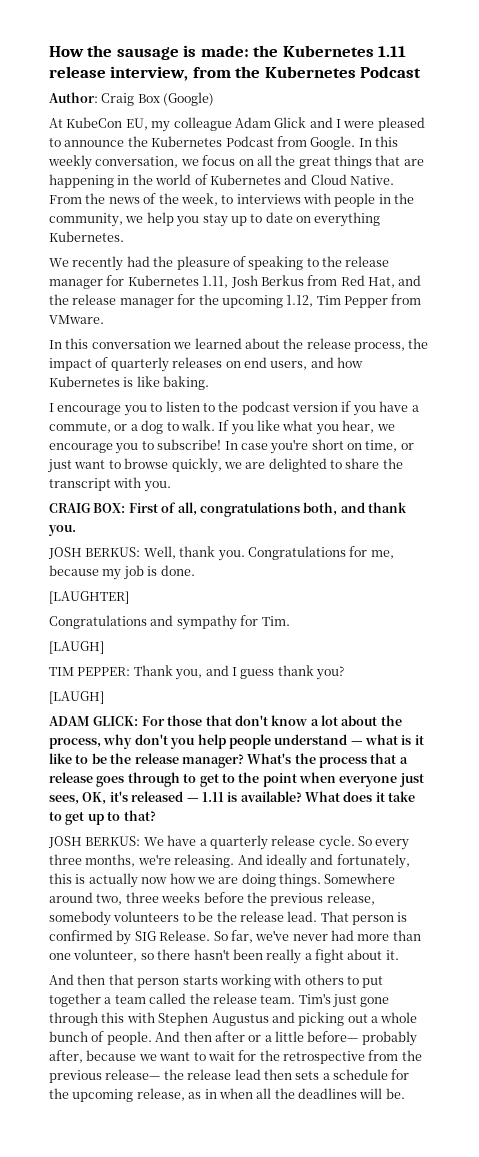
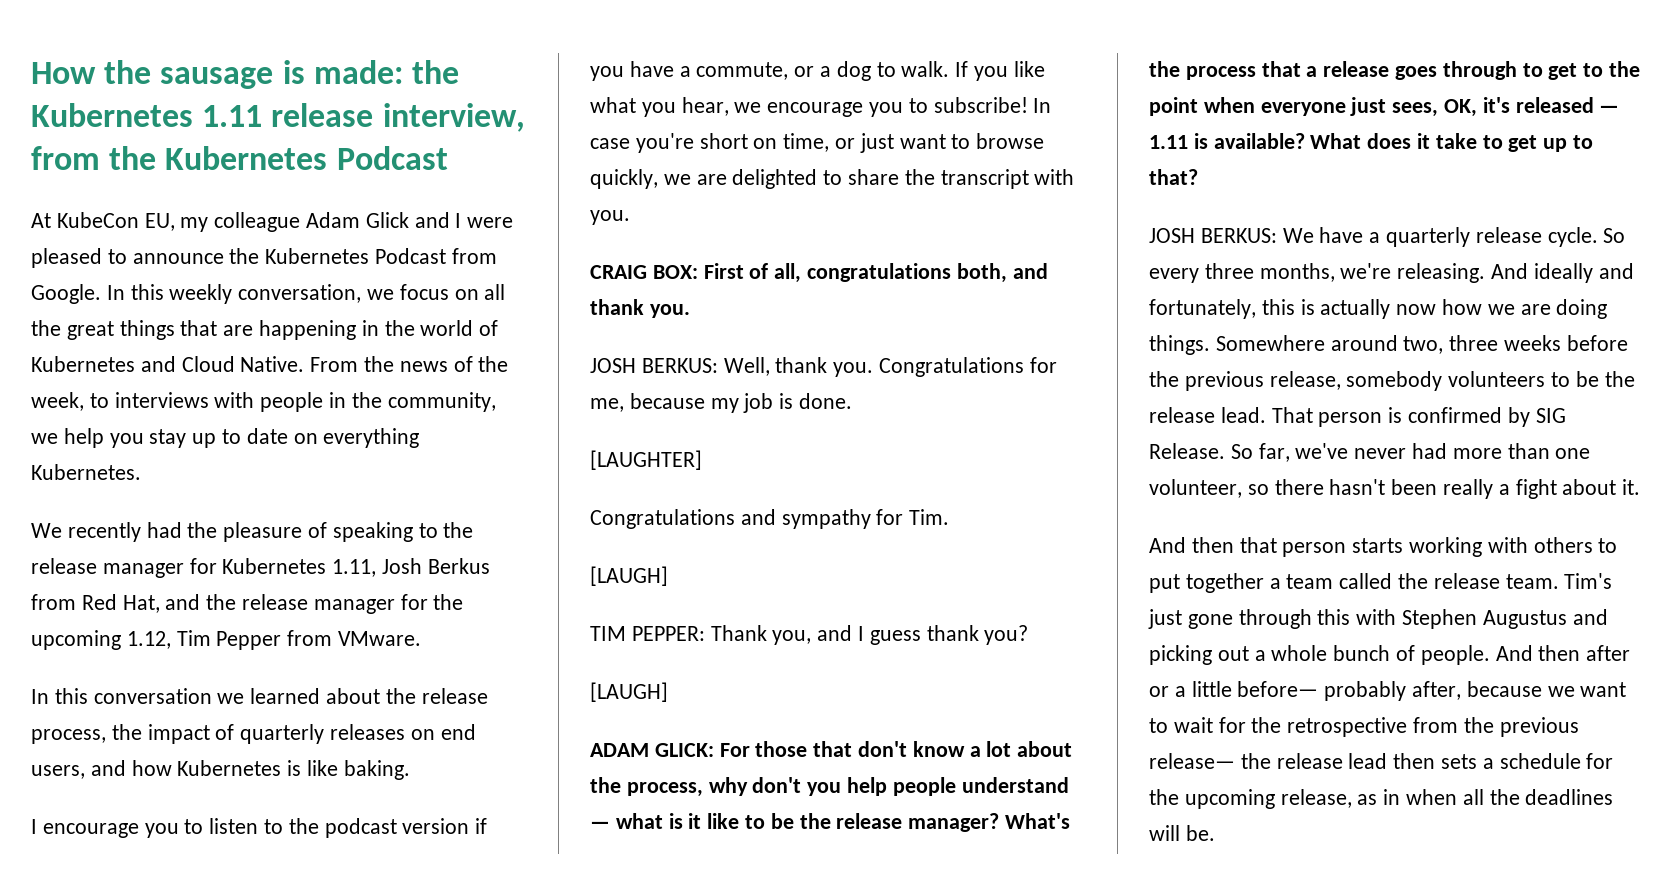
[49,92,215,106] // Author: Craig Box (Google) -> (448, 158) none

